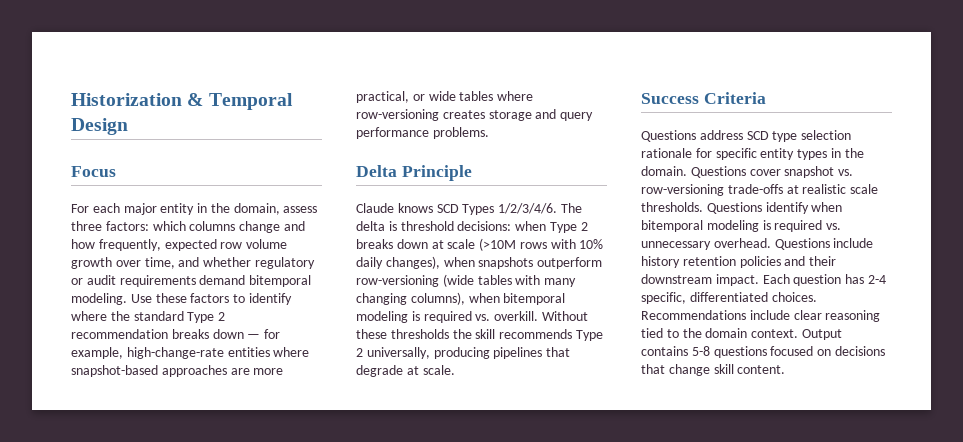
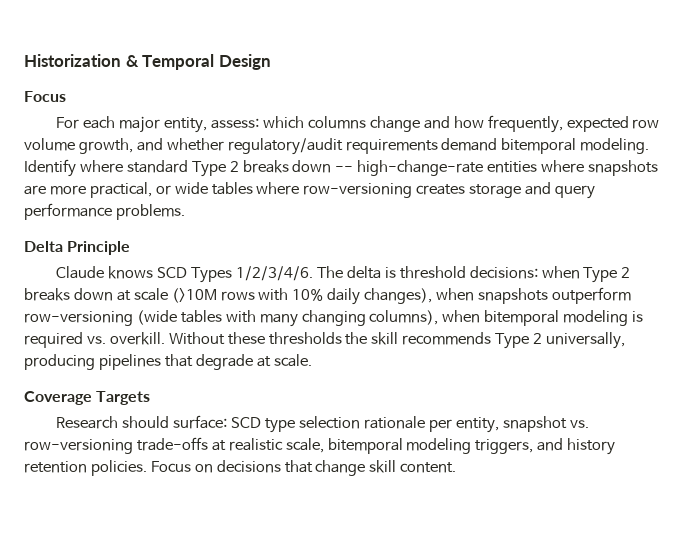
[160,203,318,215] [71,221,149,231] entity in the domain, assess three factors: -> [164,117,260,133] entity, assess:
[71,257,315,269] [71,275,312,287] [71,293,292,305] [71,311,130,321] growth over time, and whether regulatory or audit requirements demand bitemporal modeling. Use these factors to identify where the -> [78,138,650,155] [24,159,123,177] growth, and whether regulatory/audit requirements demand bitemporal modeling. Identify where
[71,329,281,339] [71,347,123,359] recommendation breaks down — for example, -> [242,160,354,173] breaks down --
[71,365,227,377] snapshot-based approaches -> [588,160,659,176] snapshots
[641,92,766,104] [641,130,852,142] [641,148,864,160] [641,166,781,178] Success Criteria // Questions address SCD type selection rationale for specific entity types in the domain. Questions cover -> [24,391,151,405] [56,415,499,433] Coverage Targets // Research should surface: SCD type selection rationale per entity,
[850,184,879,194] [641,202,843,214] [641,220,842,232] [641,238,874,250] [641,256,837,268] [641,274,886,286] [641,292,817,304] [641,310,881,322] [641,328,842,340] [641,346,814,358] scale thresholds. Questions identify when bitemporal modeling is required vs. unnecessary overhead. Questions include history retention policies and their downstream impact. Each question has 2-4 specific, differentiated choices. Recommendations include clear reasoning tied to the domain context. Output contains 5-8 questions focused -> [285,438,616,455] [24,460,191,476] scale, bitemporal modeling triggers, and history retention policies. Focus

